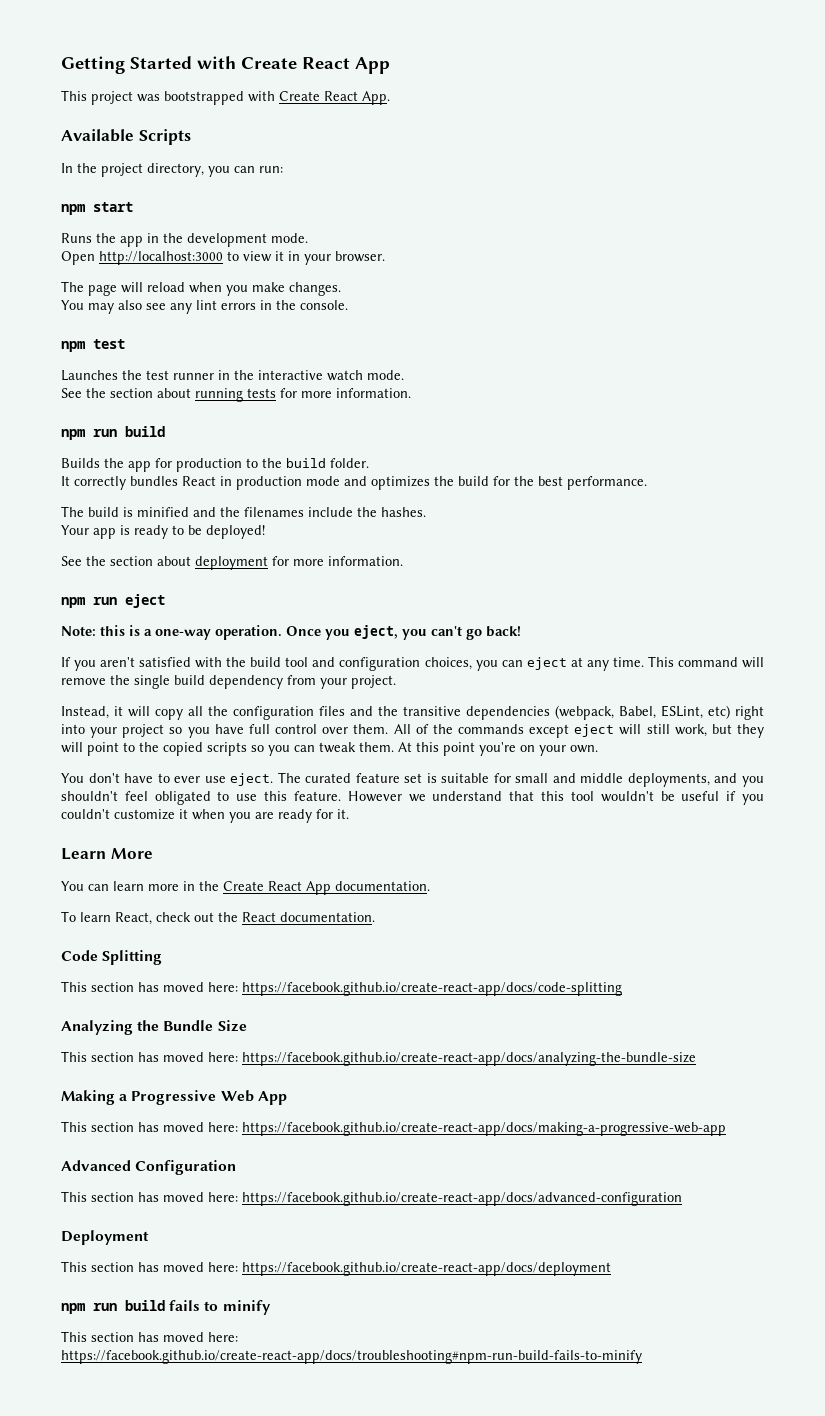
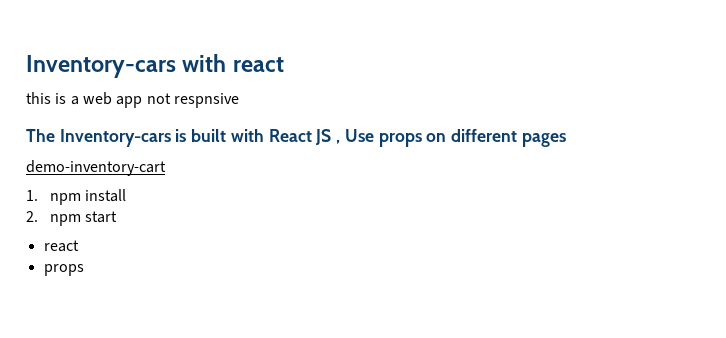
[61,56,390,74] [61,90,390,105] [61,129,191,145] [61,163,283,177] [61,202,133,215] [61,233,308,247] [61,251,385,265] [61,281,341,296] [61,300,348,314] [61,339,125,352] [61,370,404,381] [61,388,411,402] [61,426,165,440] [61,458,369,472] [61,476,647,490] [61,506,426,517] [61,525,265,539] [61,556,403,570] [61,594,165,608] [61,625,521,640] [61,656,764,671] [61,675,396,689] [61,705,764,720] [61,724,764,738] [61,742,598,756] [61,772,764,787] [61,791,765,805] [61,809,349,823] [61,848,153,860] [61,881,430,895] [61,911,375,925] [61,950,163,965] [61,981,622,996] [61,1020,247,1035] [61,1051,696,1066] [61,1090,287,1105] [61,1121,726,1136] [61,1160,237,1175] [61,1191,682,1206] [61,1230,149,1245] [61,1261,611,1276] [61,1300,271,1315] [61,1331,238,1342] [61,1350,642,1364] Getting Started with Create React App // This project was bootstrapped with Create React App. // Available Scripts // In the project directory, you can run: // npm start // Runs the app in the development mode. // Open http://localhost:3000 to view it in your browser. // The page will reload when you make changes. // You may also see any lint errors in the console. // npm test // Launches the test runner in the interactive watch mode. // See the section about running tests for more information. // npm run build // Builds the app for production to the build folder. // It correctly bundles React in production mode and optimizes the build for the best performance. // The build is minified and the filenames include the hashes. // Your app is ready to be deployed! // See the section about deployment for more information. // npm run eject // Note: this is a one-way operation. Once you eject, you can't go back! // If you aren't satisfied with the build tool and configuration choices, you can eject at any time. This command will remove the single build dependency from your project. // Instead, it will copy all the configuration files and the transitive dependencies (webpack, Babel, ESLint, etc) right into your project so you have full control over them. All of the commands except eject will still work, but they will point to the copied scripts so you can tweak them. At this point you're on your own. // You don't have to ever use eject. The curated feature set is suitable for small and middle deployments, and you shouldn't feel obligated to use this feature. However we understand that this tool wouldn't be useful if you couldn't customize it when you are ready for it. // Learn More // You can learn more in the Create React App documentation. // To learn React, check out the React documentation. // Code Splitting // This section has moved here: https://facebook.github.io/create-react-app/docs/code-splitting // Analyzing the Bundle Size // This section has moved here: https://facebook.github.io/create-react-app/docs/analyzing-the-bundle-size // Making a Progressive Web App // This section has moved here: https://facebook.github.io/create-react-app/docs/making-a-progressive-web-app // Advanced Configuration // This section has moved here: https://facebook.github.io/create-react-app/docs/advanced-configuration // Deployment // This section has moved here: https://facebook.github.io/create-react-app/docs/deployment // npm run build fails to minify // This section has moved here: https://facebook.github.io/create-react-app/docs/troubleshooting#npm-run-build-fails-to-minify -> [26,54,284,78] [26,92,239,108] [26,129,566,147] [26,160,166,176] [26,189,127,205] [26,211,118,226] [43,240,79,252] [43,264,84,276] Inventory-cars with react // this is a web app not respnsive // The Inventory-cars is built with React JS , Use props on different pages // demo-inventory-cart // 1. npm install // 2. npm start // react // props

